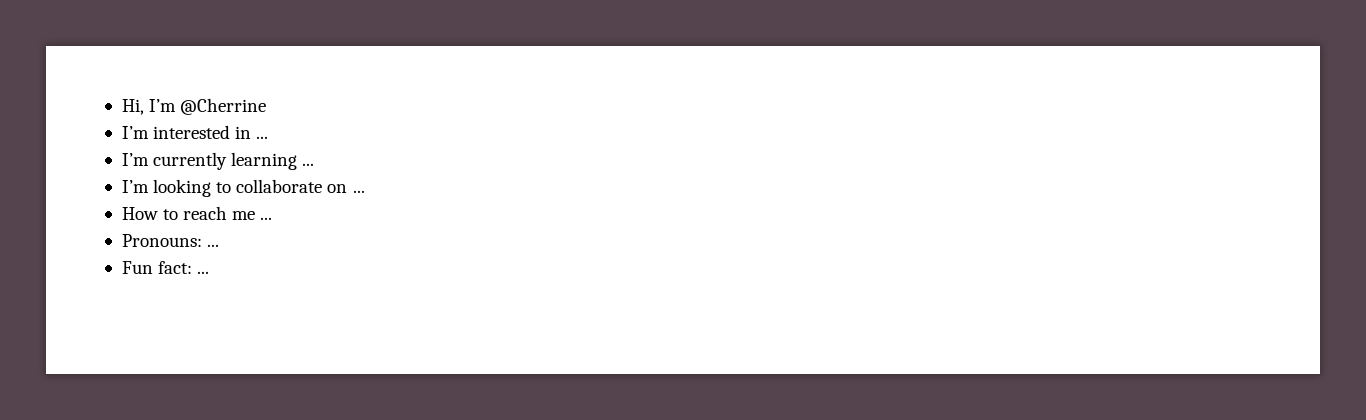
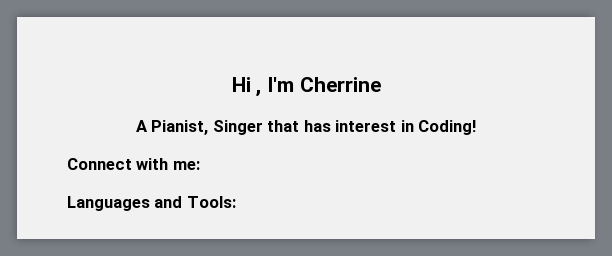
[121,98,267,115] [121,125,269,139] [121,152,315,170] [121,179,365,197] [121,206,273,220] [121,234,220,247] [121,261,210,274] Hi, I’m @Cherrine // I’m interested in ... // I’m currently learning ... // I’m looking to collaborate on ... // How to reach me ... // Pronouns: ... // Fun fact: ... -> [231,77,381,97] [135,120,477,135] [67,158,200,170] [67,196,236,211] Hi , I'm Cherrine // A Pianist, Singer that has interest in Coding! // Connect with me: // Languages and Tools:

